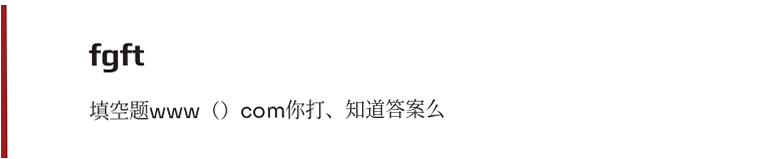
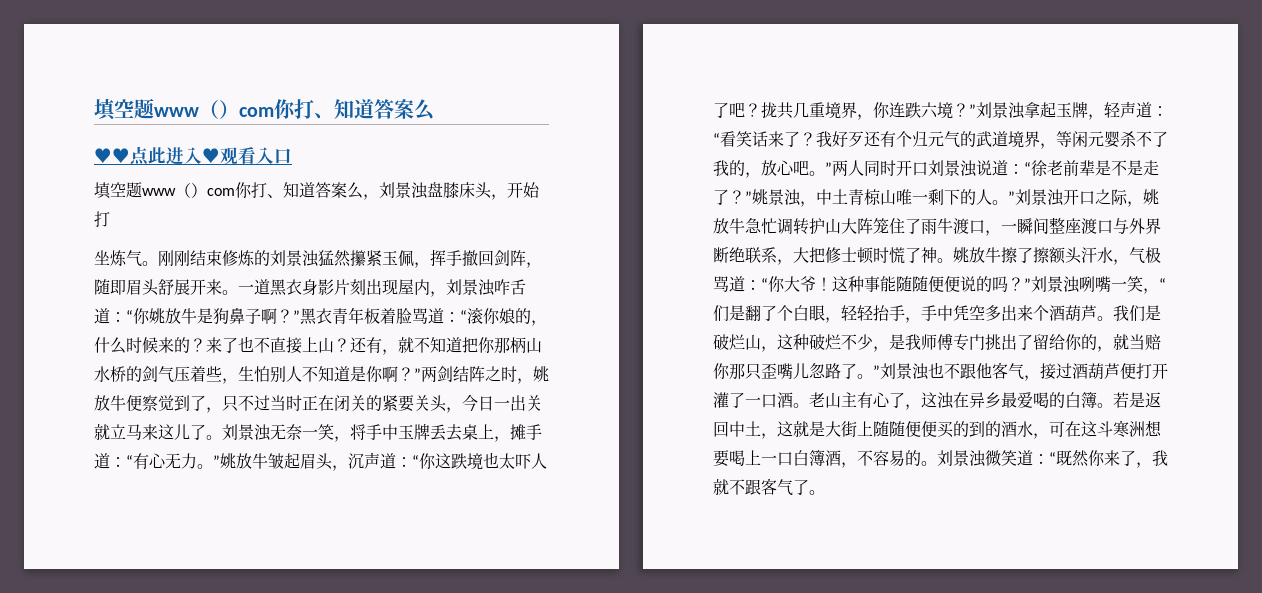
[88,42,145,73] [89,98,446,122] fgft // 填空题www（）com你打、知道答案么 -> [94,98,435,121] [94,146,292,166] [94,182,540,200] [94,211,110,227] [94,249,542,268] [94,279,526,297] [94,307,547,326] [94,336,542,355] [94,366,549,384] [94,394,542,413] [94,424,542,442] [94,452,547,471] [713,101,1168,120] [713,131,1168,149] [713,160,1159,178] [713,189,1159,207] [713,217,1161,236] [713,247,1161,265] [713,276,1166,294] [713,305,1161,323] [713,334,1161,352] [713,362,1168,381] [713,392,1161,410] [713,420,1162,439] [713,450,1168,468] [713,478,825,496] 填空题www（）com你打、知道答案么 // ♥♥点此进入♥观看入口 // 填空题www（）com你打、知道答案么，刘景浊盘膝床头，开始打 // 坐炼气。刚刚结束修炼的刘景浊猛然攥紧玉佩，挥手撤回剑阵，随即眉头舒展开来。一道黑衣身影片刻出现屋内，刘景浊咋舌道：“你姚放牛是狗鼻子啊？”黑衣青年板着脸骂道：“滚你娘的，什么时候来的？来了也不直接上山？还有，就不知道把你那柄山水桥的剑气压着些，生怕别人不知道是你啊？”两剑结阵之时，姚放牛便察觉到了，只不过当时正在闭关的紧要关头，今日一出关就立马来这儿了。刘景浊无奈一笑，将手中玉牌丢去桌上，摊手道：“有心无力。”姚放牛皱起眉头，沉声道：“你这跌境也太吓人了吧？拢共几重境界，你连跌六境？”刘景浊拿起玉牌，轻声道：“看笑话来了？我好歹还有个归元气的武道境界，等闲元婴杀不了我的，放心吧。”两人同时开口刘景浊说道：“徐老前辈是不是走了？”姚景浊，中土青椋山唯一剩下的人。”刘景浊开口之际，姚放牛急忙调转护山大阵笼住了雨牛渡口，一瞬间整座渡口与外界断绝联系，大把修士顿时慌了神。姚放牛擦了擦额头汗水，气极骂道：“你大爷！这种事能随随便便说的吗？”刘景浊咧嘴一笑，“们是翻了个白眼，轻轻抬手，手中凭空多出来个酒葫芦。我们是破烂山，这种破烂不少，是我师傅专门挑出了留给你的，就当赔你那只歪嘴儿忽路了。”刘景浊也不跟他客气，接过酒葫芦便打开灌了一口酒。老山主有心了，这浊在异乡最爱喝的白簿。若是返回中土，这就是大街上随随便便买的到的酒水，可在这斗寒洲想要喝上一口白簿酒，不容易的。刘景浊微笑道：“既然你来了，我就不跟客气了。

